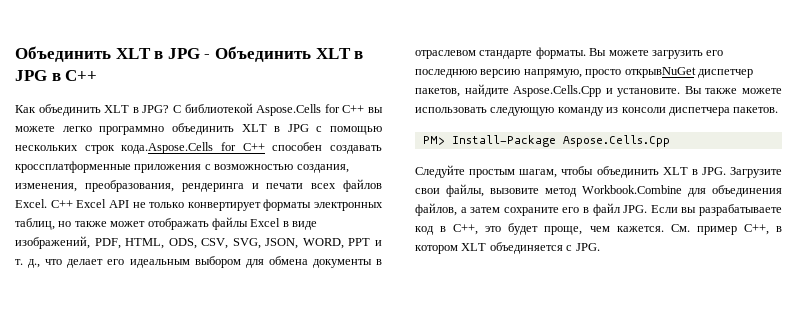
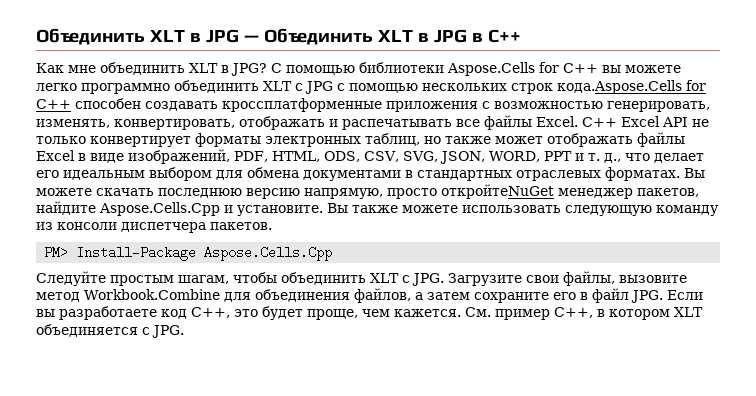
[15,46,211,62] Объединить XLT в JPG - -> [36,28,259,45] Объединить XLT в JPG —
(36, 109) none -> [68,65,96,73] мне
[184,103,253,113] библиотекой -> [285,62,444,75] помощью библиотеки
[274,126,281,132] в -> [294,83,303,91] с
[296,164,349,173] [15,179,382,192] создания, изменения, преобразования, рендеринга и печати всех файлов -> [607,101,710,112] [36,115,532,130] генерировать, изменять, конвертировать, отображать и распечатывать все файлы
[312,259,382,268] [415,47,724,59] документы в отраслевом стандарте форматы. Вы можете загрузить его -> [303,167,705,181] [36,188,154,196] документами в стандартных отраслевых форматах. Вы можете скачать
[624,67,753,78] открывNuGet диспетчер -> [441,184,633,199] откройтеNuGet менеджер
[691,169,698,175] в -> [401,275,410,283] с
[699,204,782,216] [415,226,447,235] разрабатываете код в -> [59,306,187,320] разработаете код

